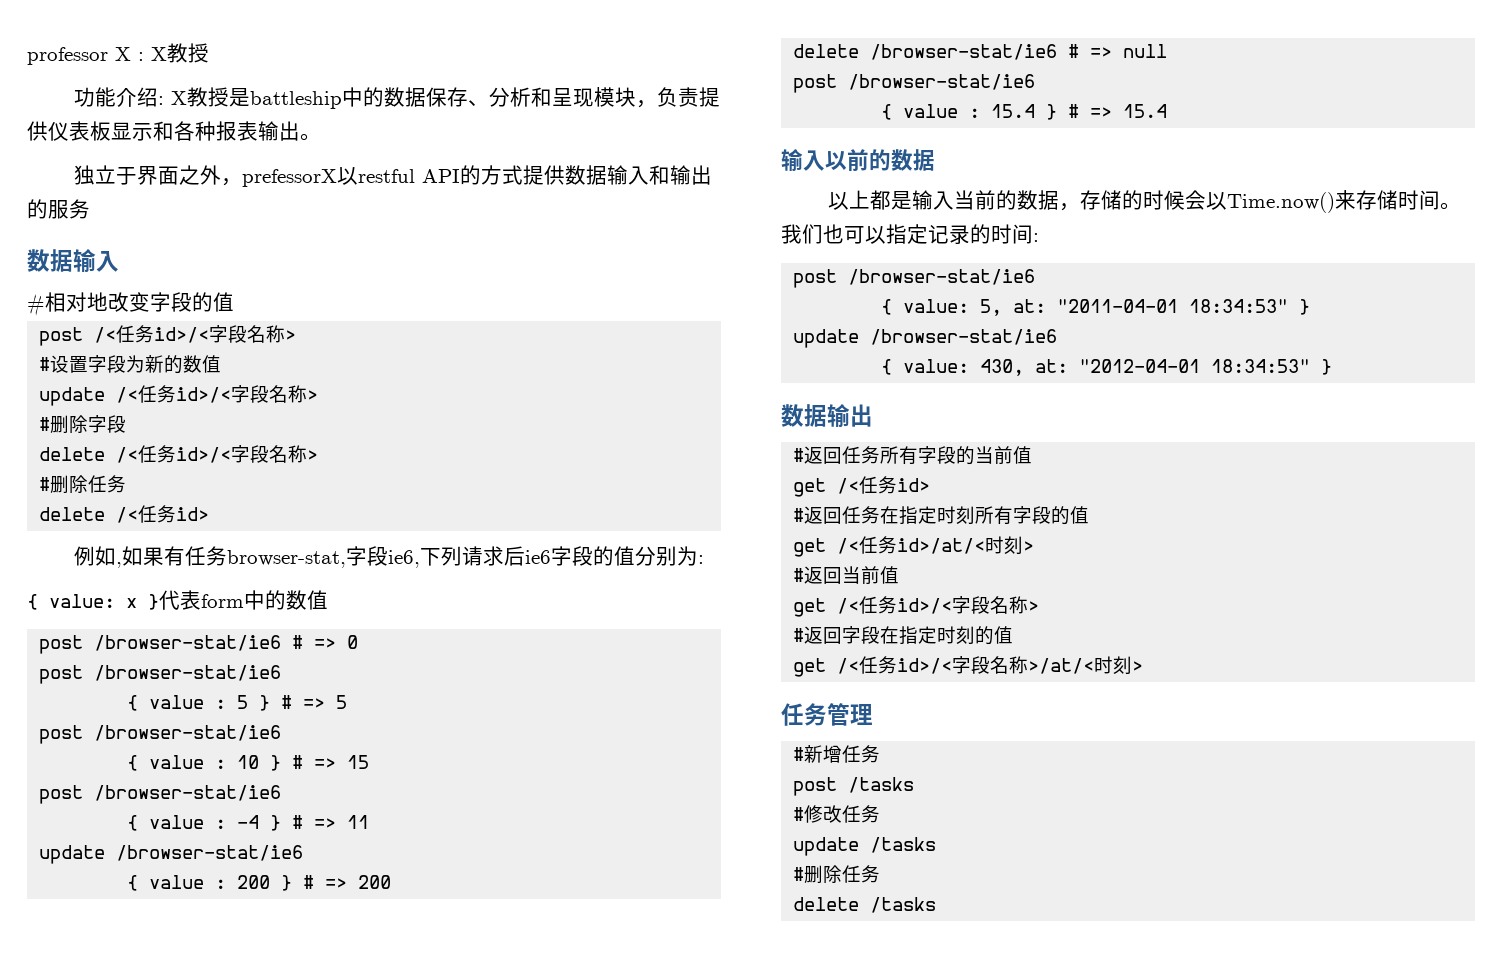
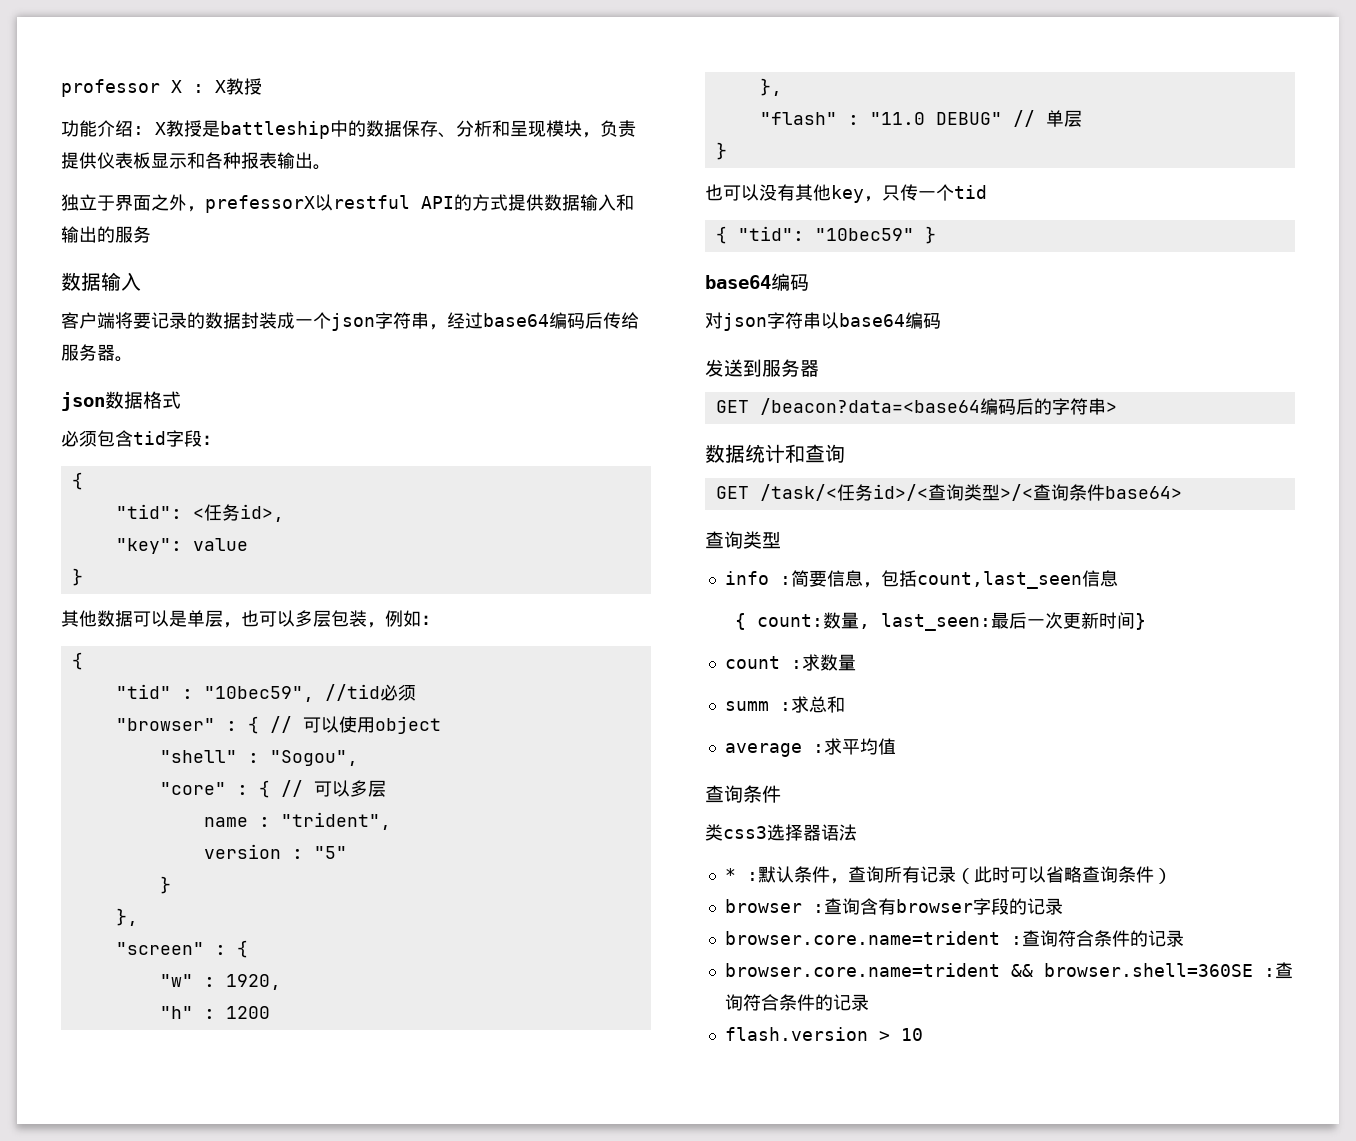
[27,292,234,316] [39,325,297,346] [39,355,222,374] [39,385,319,406] [39,415,127,434] [39,445,319,463] [39,475,127,494] [39,505,210,523] [73,546,704,568] [27,590,328,610] [39,635,359,654] [39,665,282,684] [127,695,348,711] [39,725,282,744] [127,755,370,771] [39,785,282,804] [127,815,370,831] [39,845,304,864] [127,875,392,891] [793,44,1168,60] [793,74,1036,93] [881,104,1168,120] [781,149,935,171] [827,190,1461,213] [781,224,1039,244] [793,269,1036,288] [881,299,1311,316] [793,329,1058,348] [881,359,1333,376] [781,404,873,427] [793,446,1033,465] [793,476,931,497] [793,506,1090,525] [793,536,1035,557] [793,566,900,584] [793,596,1040,617] [793,626,1014,645] [793,656,1144,677] [781,703,873,726] [793,745,881,763] [793,777,915,796] [793,805,881,823] [793,837,937,856] [793,865,881,884] [793,897,937,913] #相对地改变字段的值 // post /<任务id>/<字段名称> // #设置字段为新的数值 // update /<任务id>/<字段名称> // #删除字段 // delete /<任务id>/<字段名称> // #删除任务 // delete /<任务id> // 例如,如果有任务browser-stat,字段ie6,下列请求后ie6字段的值分别为: // { value: x }代表form中的数值 // post /browser-stat/ie6 # => 0 // post /browser-stat/ie6 // { value : 5 } # => 5 // post /browser-stat/ie6 // { value : 10 } # => 15 // post /browser-stat/ie6 // { value : -4 } # => 11 // update /browser-stat/ie6 // { value : 200 } # => 200 // delete /browser-stat/ie6 # => null // post /browser-stat/ie6 // { value : 15.4 } # => 15.4 // 输入以前的数据 // 以上都是输入当前的数据，存储的时候会以Time.now()来存储时间。我们也可以指定记录的时间: // post /browser-stat/ie6 // { value: 5, at: "2011-04-01 18:34:53" } // update /browser-stat/ie6 // { value: 430, at: "2012-04-01 18:34:53" } // 数据输出 // #返回任务所有字段的当前值 // get /<任务id> // #返回任务在指定时刻所有字段的值 // get /<任务id>/at/<时刻> // #返回当前值 // get /<任务id>/<字段名称> // #返回字段在指定时刻的值 // get /<任务id>/<字段名称>/at/<时刻> // 任务管理 // #新增任务 // post /tasks // #修改任务 // update /tasks // #删除任务 // delete /tasks -> [61,312,639,331] [61,344,133,362] [61,391,181,411] [61,430,220,447] [71,472,83,490] [115,504,284,522] [115,538,248,554] [71,568,83,586] [61,610,439,628] [71,652,83,670] [115,684,416,702] [115,716,441,734] [159,750,358,766] [159,780,386,798] [203,812,391,830] [203,844,347,859] [159,876,171,894] [115,908,138,926] [115,940,248,958] [159,974,281,990] [159,1006,270,1019] [759,78,782,96] [759,110,1082,127] [715,142,727,160] [705,184,987,203] [715,226,936,244] [705,273,809,291] [705,312,941,331] [705,359,819,377] [715,398,1117,415] [705,444,845,463] [715,484,1182,501] [705,531,781,549] [724,570,1118,589] [734,612,1146,631] [724,654,856,671] [724,696,845,713] [724,738,896,757] [705,785,781,803] [705,824,857,841] [724,866,1172,884] [724,898,1063,915] [724,930,1184,947] [724,962,1293,979] [724,994,869,1011] [724,1027,923,1041] 客户端将要记录的数据封装成一个json字符串，经过base64编码后传给服务器。 // json数据格式 // 必须包含tid字段： // { // "tid": <任务id>, // "key": value // } // 其他数据可以是单层，也可以多层包装，例如： // { // "tid" : "10bec59", //tid必须 // "browser" : { // 可以使用object // "shell" : "Sogou", // "core" : { // 可以多层 // name : "trident", // version : "5" // } // }, // "screen" : { // "w" : 1920, // "h" : 1200 // }, // "flash" : "11.0 DEBUG" // 单层 // } // 也可以没有其他key，只传一个tid // { "tid": "10bec59" } // base64编码 // 对json字符串以base64编码 // 发送到服务器 // GET /beacon?data=<base64编码后的字符串> // 数据统计和查询 // GET /task/<任务id>/<查询类型>/<查询条件base64> // 查询类型 // info :简要信息，包括count,last_seen信息 // { count:数量, last_seen:最后一次更新时间} // count :求数量 // summ :求总和 // average :求平均值 // 查询条件 // 类css3选择器语法 // * :默认条件，查询所有记录（此时可以省略查询条件） // browser :查询含有browser字段的记录 // browser.core.name=trident :查询符合条件的记录 // browser.core.name=trident && browser.shell=360SE :查询符合条件的记录 // flash.version > 10

